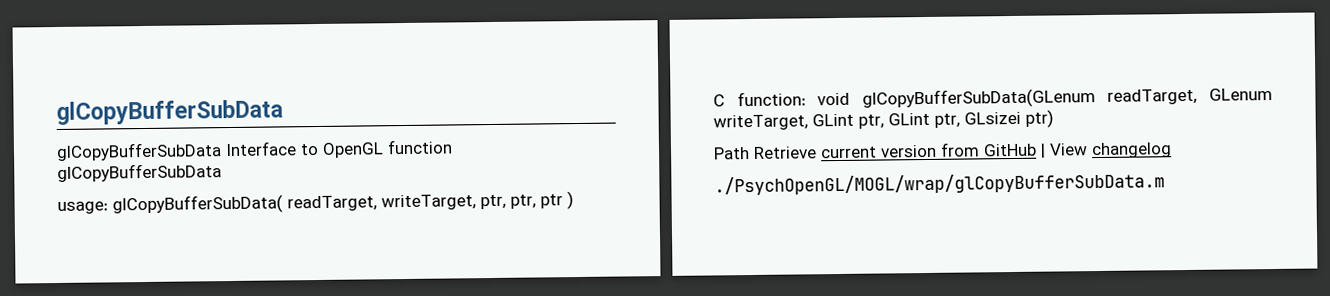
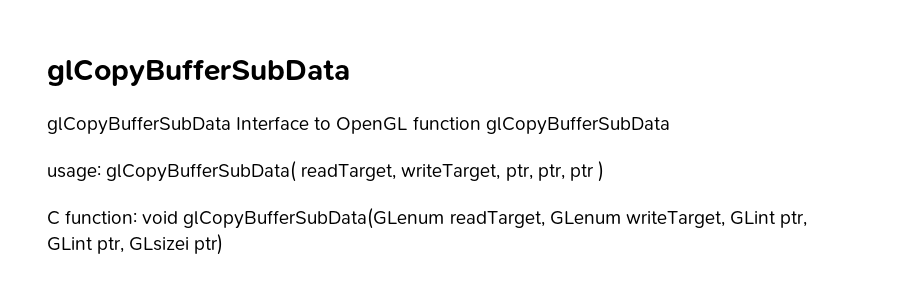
[713,142,1172,160] [714,172,1165,196] // Path Retrieve current version from GitHub | View changelog // ./PsychOpenGL/MOGL/wrap/glCopyBufferSubData.m -> (224, 244) none

